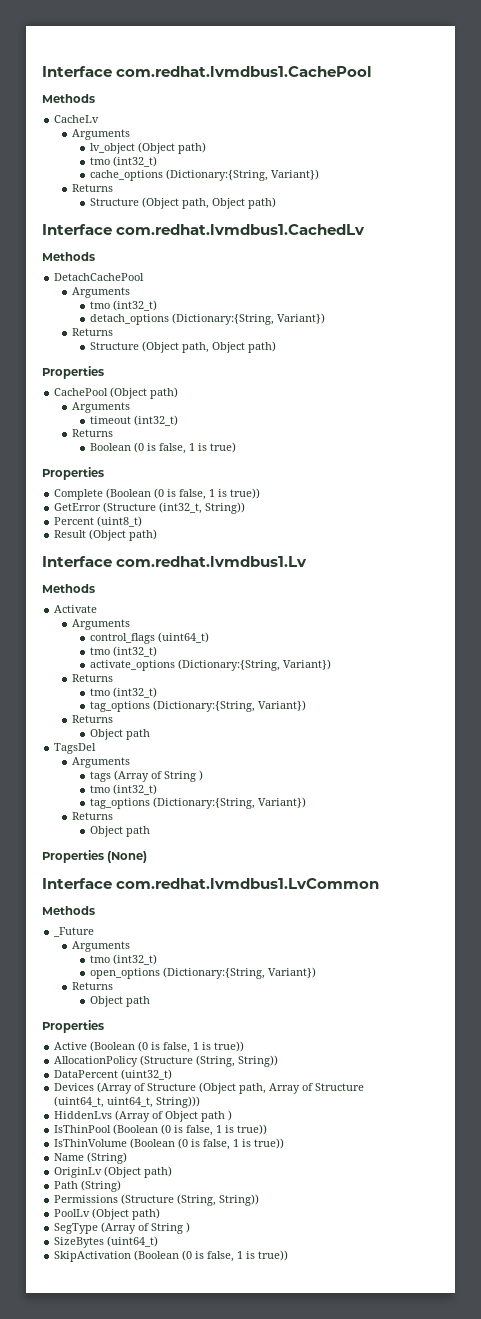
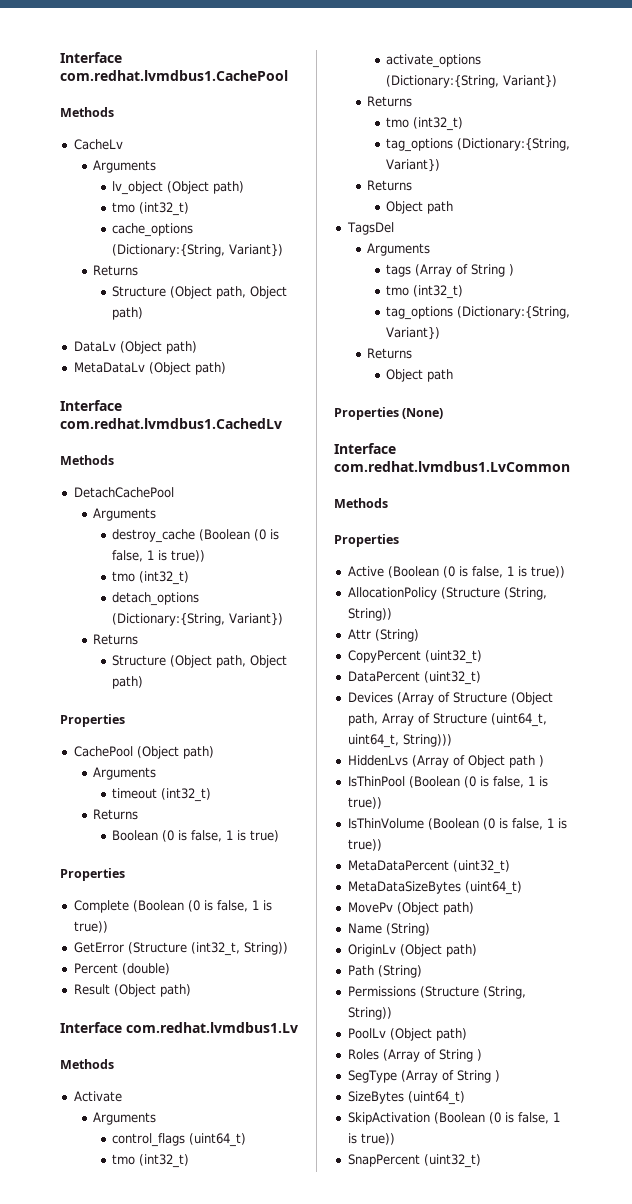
(276, 203) none -> [73,341,197,354] [73,362,226,375] // DataLv (Object path) // MetaDataLv (Object path)
(131, 292) none -> [112,529,280,543] [112,550,206,562] // destroy_cache (Boolean (0 is false, 1 is true))
[97,516,143,527] (uint8_t) -> [121,963,170,975] (double)
[53,927,95,937] [72,941,131,952] [89,954,157,965] [89,967,316,979] [72,982,114,990] [89,996,150,1007] // _Future // Arguments // tmo (int32_t) // open_options (Dictionary:{String, Variant}) // Returns // Object path -> (388, 503) none
(279, 1061) none -> [347,629,419,642] [347,650,482,664] // Attr (String) // CopyPercent (uint32_t)
(285, 1143) none -> [347,860,510,874] [347,881,522,895] [347,902,474,915] // MetaDataPercent (uint32_t) // MetaDataSizeBytes (uint64_t) // MovePv (Object path)
(161, 1214) none -> [347,1049,482,1062] // Roles (Array of String )
(289, 1255) none -> [347,1154,481,1168] // SnapPercent (uint32_t)

